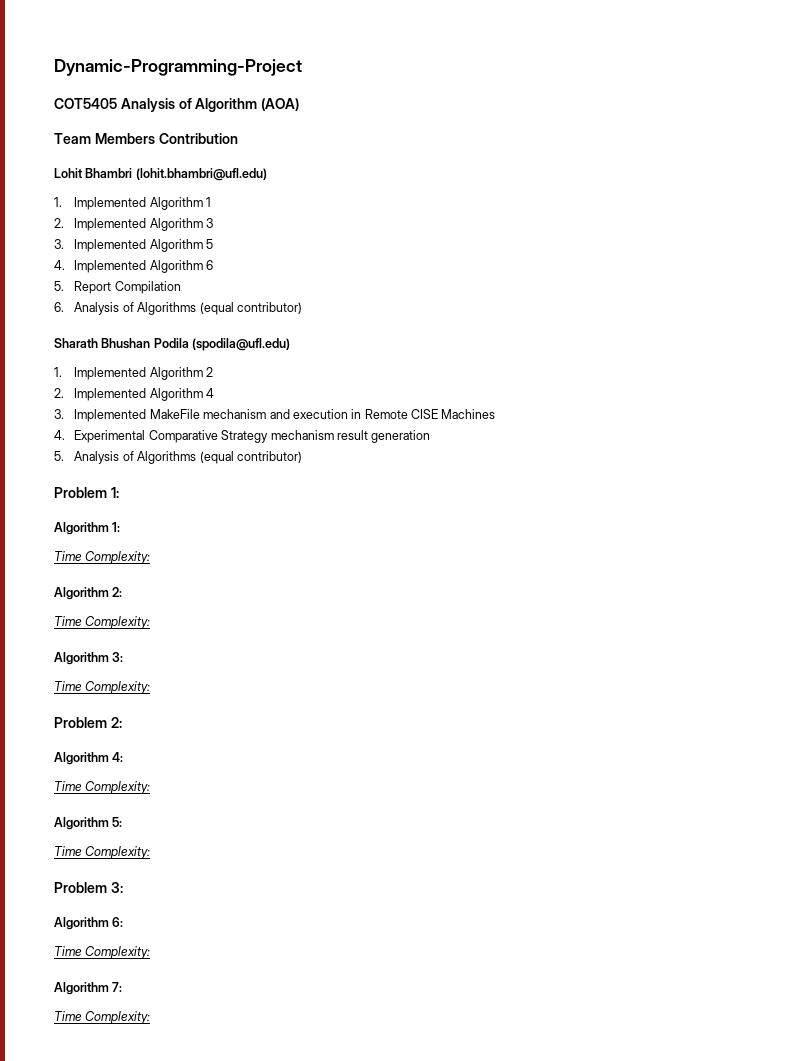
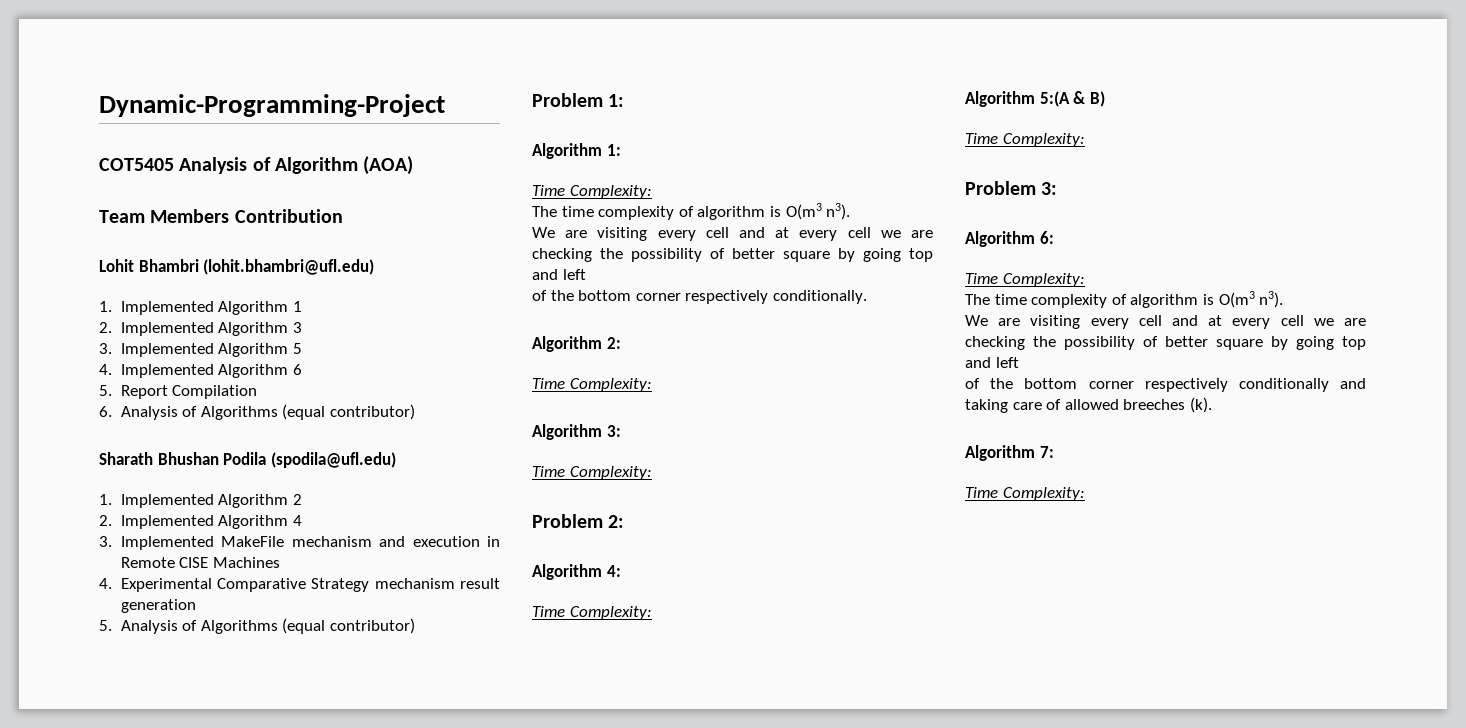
(151, 557) none -> [532,203,851,220] [532,227,933,241] [532,248,933,262] [532,269,586,280] [532,290,867,304] // The time complexity of algorithm is O(m3 n3). // We are visiting every cell and at every cell we are checking the possibility of better square by going top and left // of the bottom corner respectively conditionally.
[112,817,123,827] 5: -> [1039,91,1105,107] 5:(A & B)
(151, 952) none -> [965,291,1284,308] [965,315,1366,329] [965,336,1366,350] [965,357,1019,368] [965,378,1366,392] [965,397,1212,413] // The time complexity of algorithm is O(m3 n3). // We are visiting every cell and at every cell we are checking the possibility of better square by going top and left // of the bottom corner respectively conditionally and taking care of allowed breeches (k).

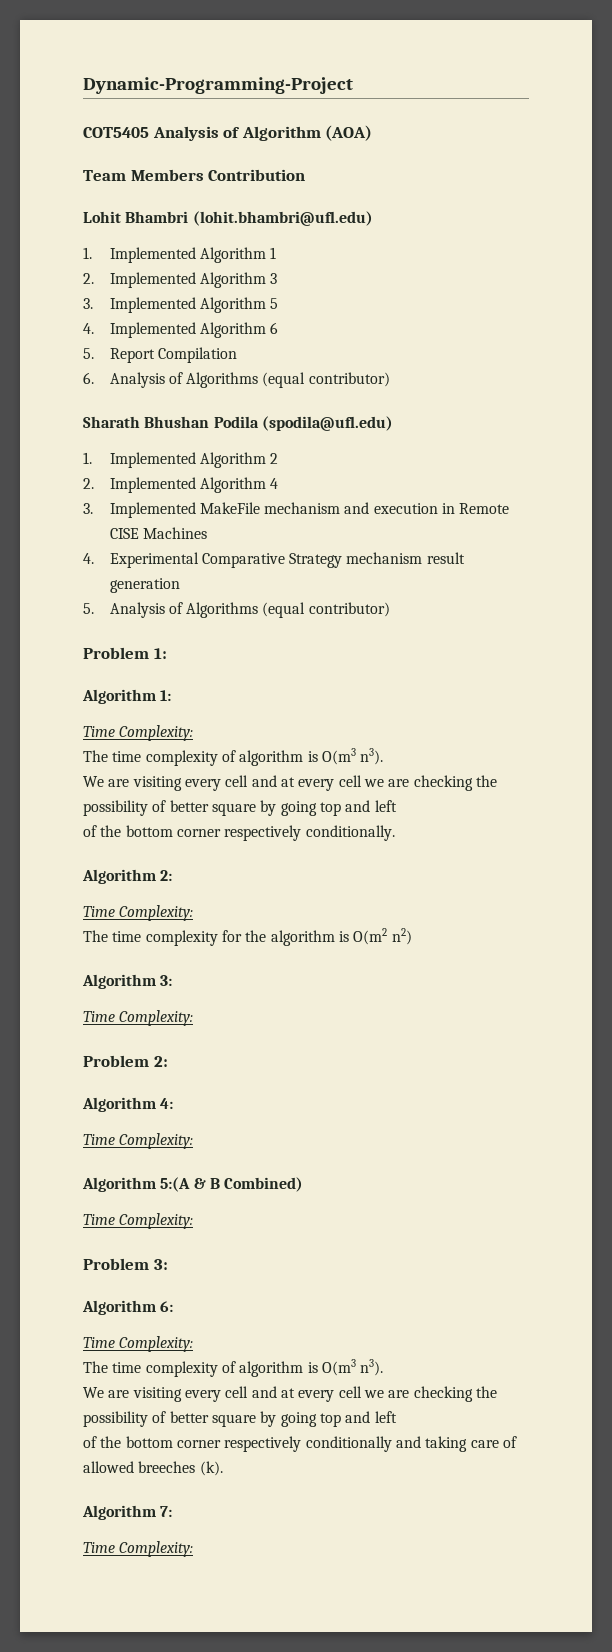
(652, 385) none -> [83,928,412,946] // The time complexity for the algorithm is O(m2 n2)
[1089,91,1105,107] B) -> [209,1177,304,1192] B Combined)

